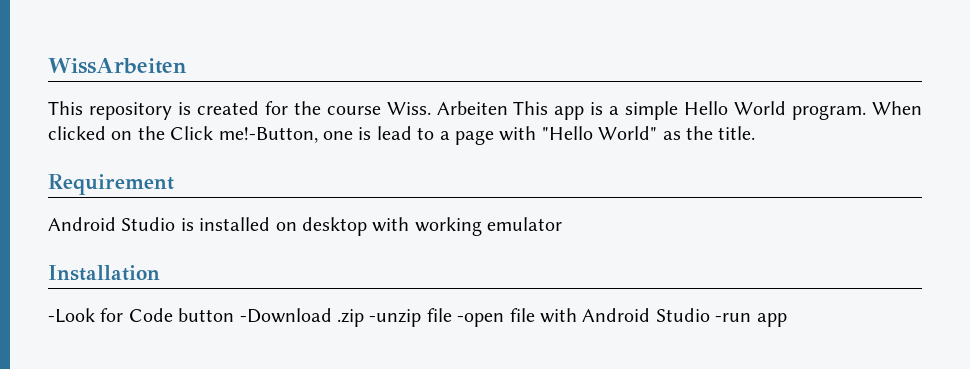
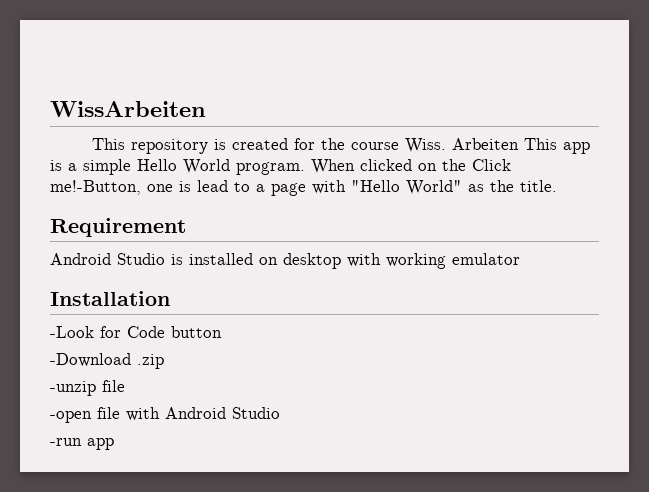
(235, 315) none -> (222, 332) //
(364, 318) none -> (164, 361) //
(452, 315) none -> (125, 386) //
(710, 315) none -> (280, 413) //

